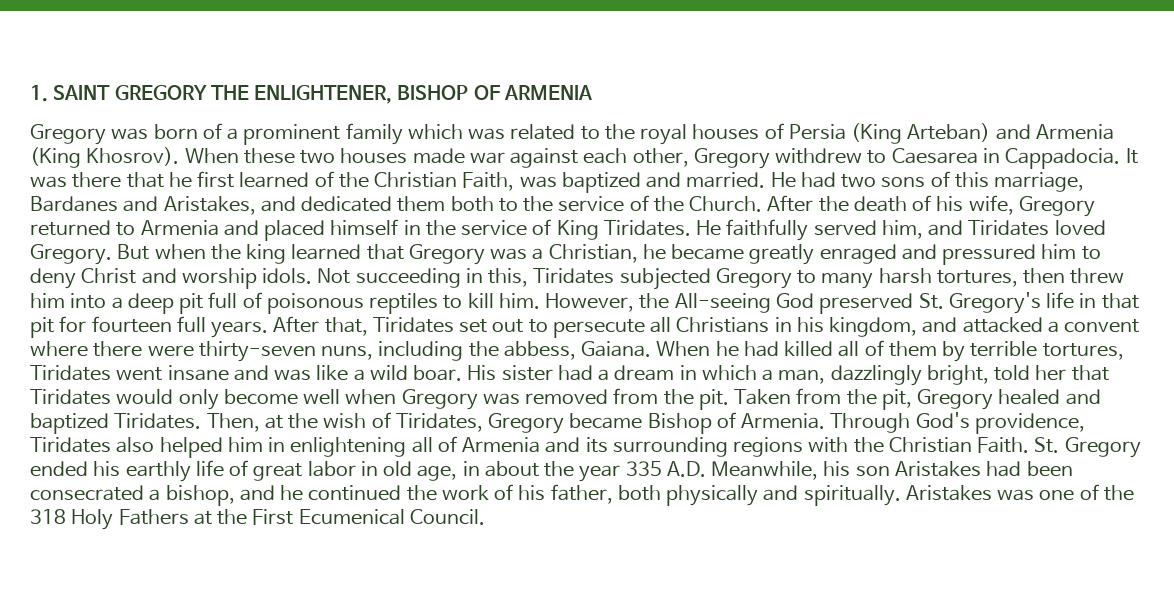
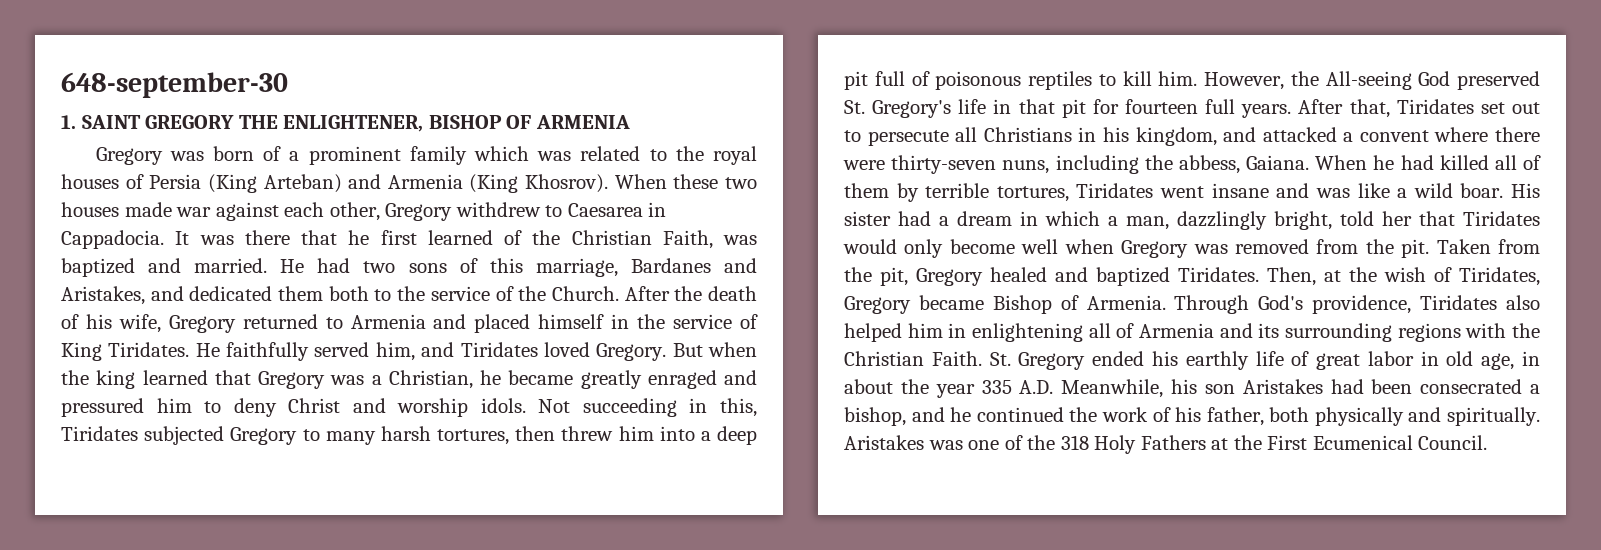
(30, 93) none -> [61,72,288,98] 648-september-30 //

